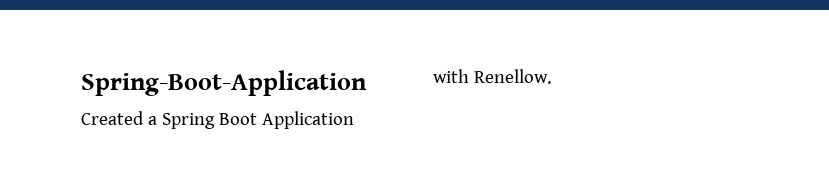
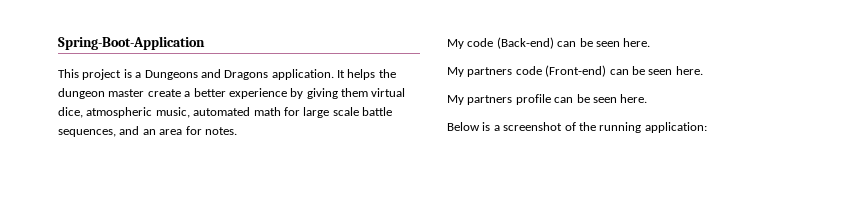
[81,111,354,129] [433,69,552,84] Created a Spring Boot Application with Renellow. -> [58,69,396,80] [58,88,406,99] [58,107,392,118] [58,126,237,137] [447,37,651,49] [447,65,703,77] [447,94,648,105] [447,122,707,133] This project is a Dungeons and Dragons application. It helps the dungeon master create a better experience by giving them virtual dice, atmospheric music, automated math for large scale battle sequences, and an area for notes. // My code (Back-end) can be seen here. // My partners code (Front-end) can be seen here. // My partners profile can be seen here. // Below is a screenshot of the running application:

